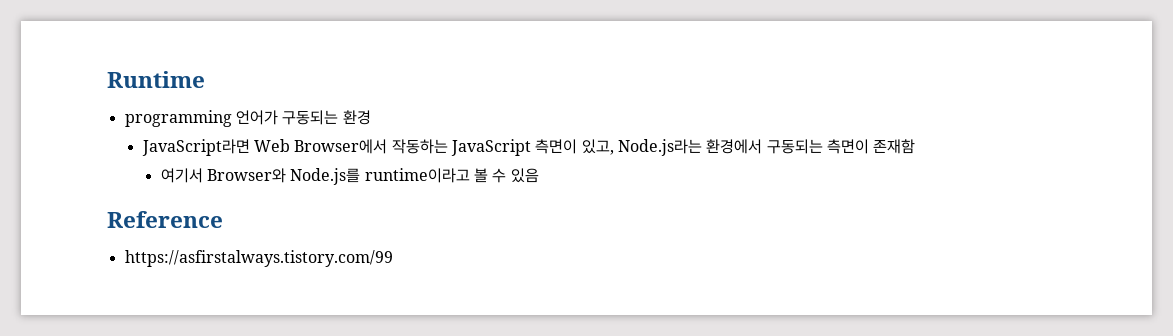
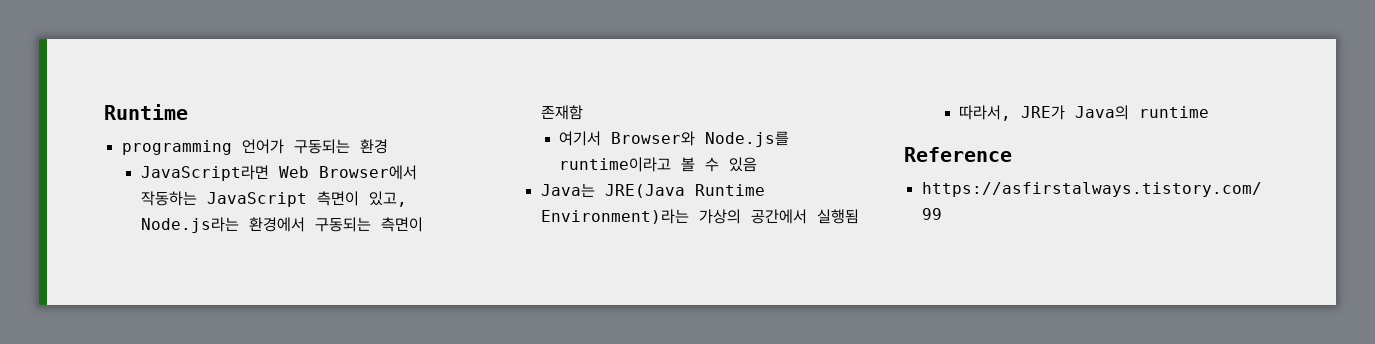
(539, 175) none -> [540,183,765,198] [540,209,859,224] [959,105,1210,121] // Java는 JRE(Java Runtime Environment)라는 가상의 공간에서 실행됨 // 따라서, JRE가 Java의 runtime

